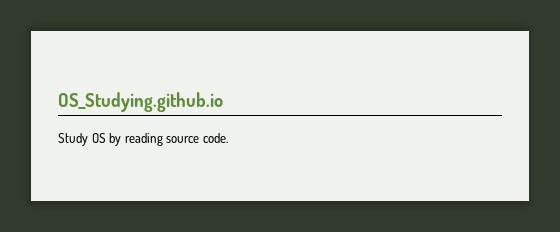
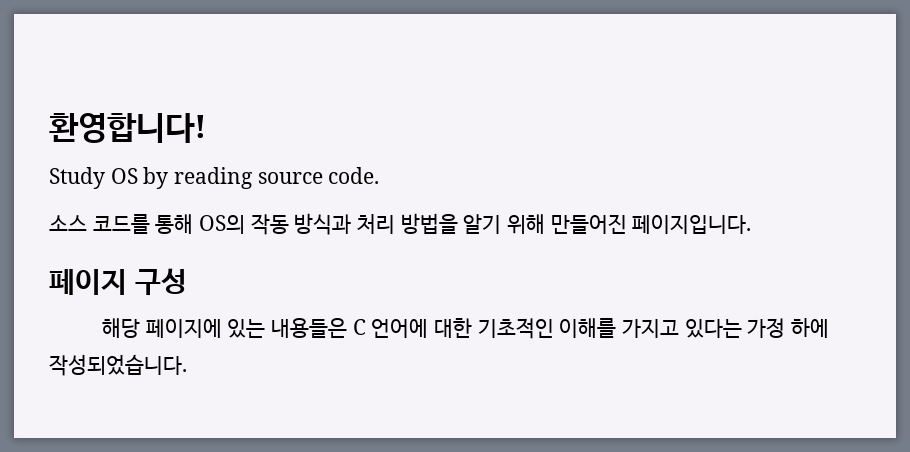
[58,92,223,112] OS_Studying.github.io -> [49,113,207,143] 환영합니다!
(228, 138) none -> [49,213,752,235] [49,268,187,296] [101,318,829,339] [49,354,187,376] // 소스 코드를 통해 OS의 작동 방식과 처리 방법을 알기 위해 만들어진 페이지입니다. // 페이지 구성 // 해당 페이지에 있는 내용들은 C 언어에 대한 기초적인 이해를 가지고 있다는 가정 하에 작성되었습니다.

